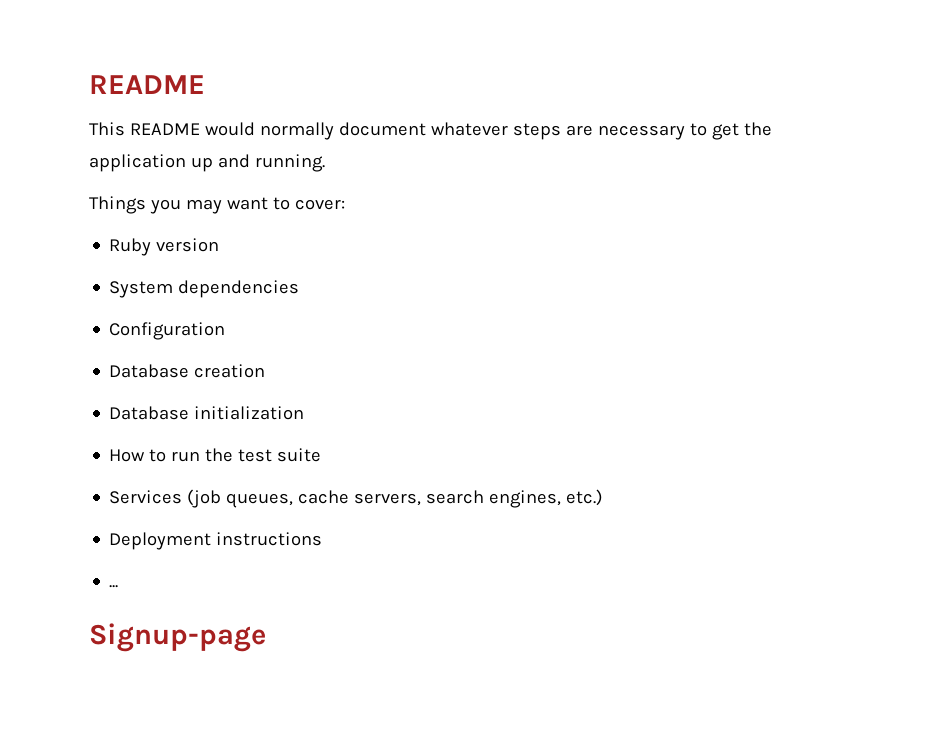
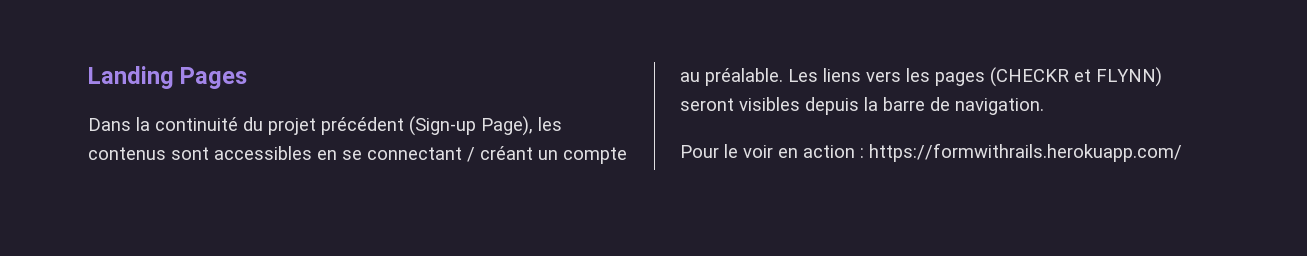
[89,75,205,94] [89,122,772,140] [89,154,325,172] [89,196,345,214] [109,238,220,256] [109,280,300,298] [109,322,226,340] [109,364,266,378] [109,406,305,420] [109,448,322,462] [109,489,604,508] [109,532,323,550] [109,585,119,588] [89,623,266,652] README // This README would normally document whatever steps are necessary to get the application up and running. // Things you may want to cover: // Ruby version // System dependencies // Configuration // Database creation // Database initialization // How to run the test suite // Services (job queues, cache servers, search engines, etc.) // Deployment instructions // ... // Signup-page -> [88,66,248,89] [88,116,562,136] [88,146,627,164] [680,67,1162,87] [680,97,1044,115] [680,143,1182,162] Landing Pages // Dans la continuité du projet précédent (Sign-up Page), les contenus sont accessibles en se connectant / créant un compte au préalable. Les liens vers les pages (CHECKR et FLYNN) seront visibles depuis la barre de navigation. // Pour le voir en action : https://formwithrails.herokuapp.com/

